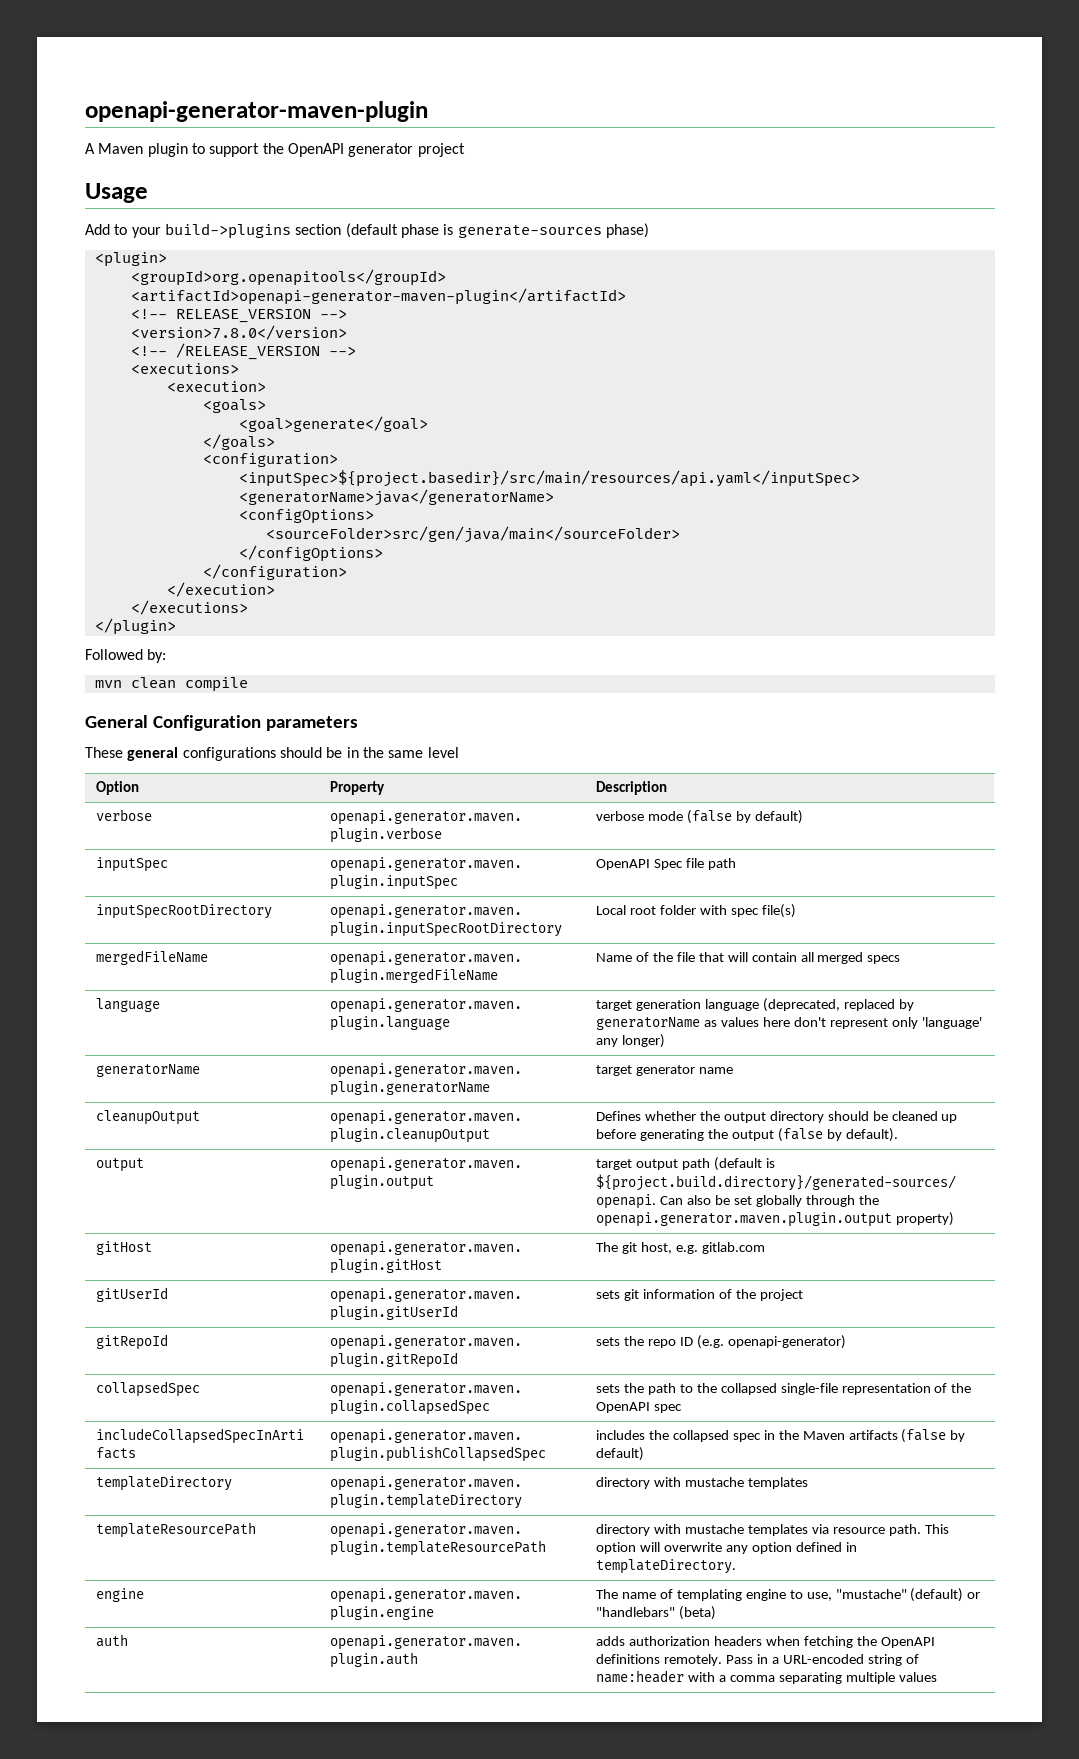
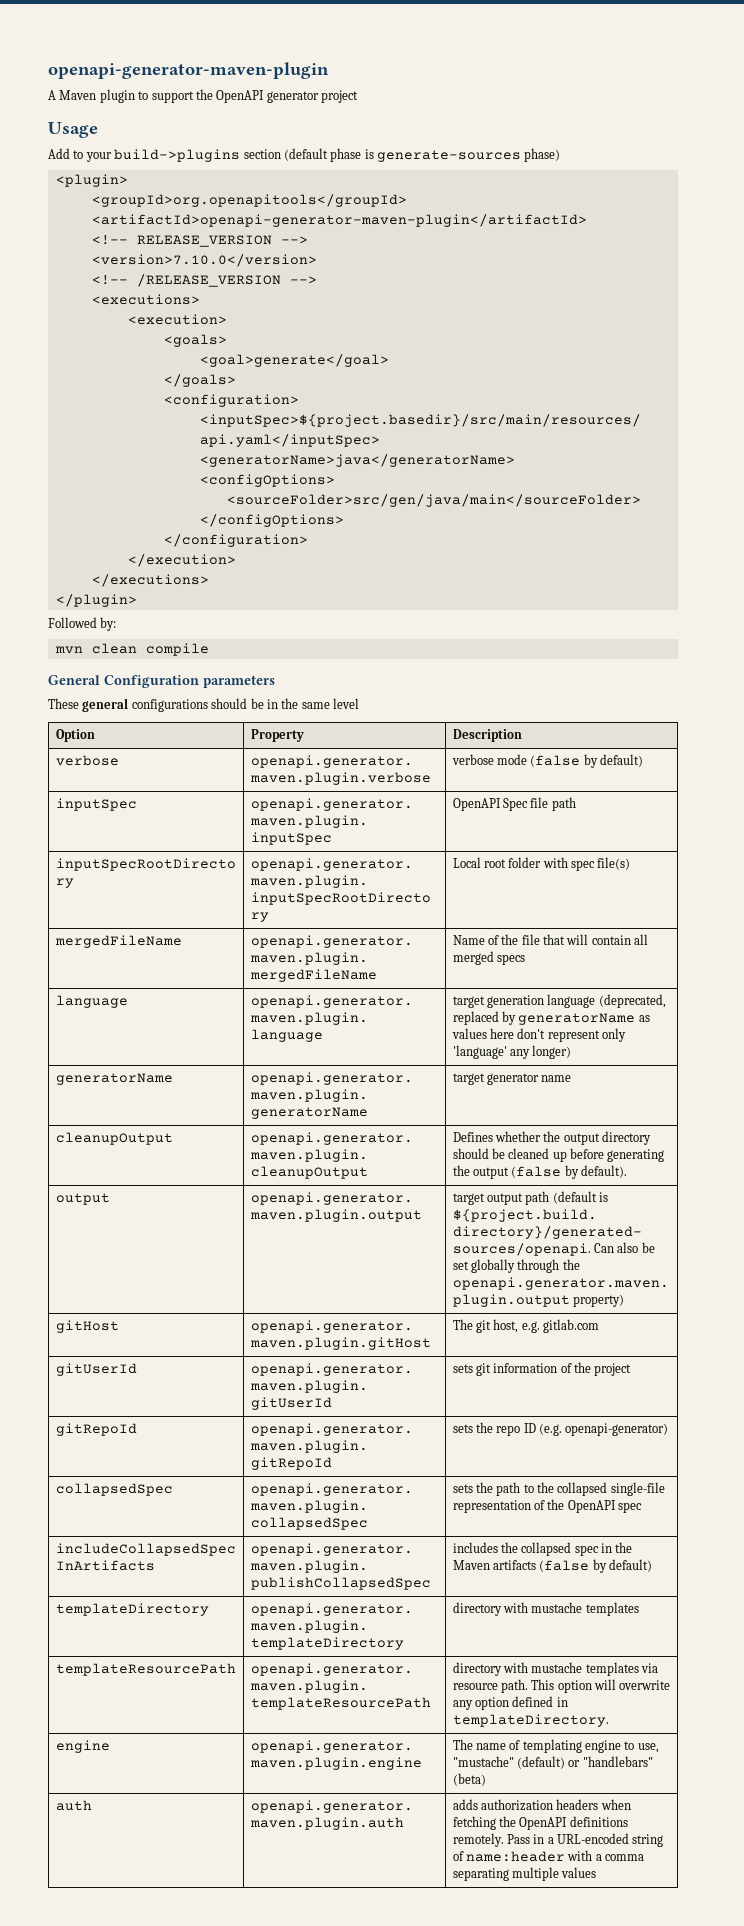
[130,325,347,340] <version>7.8.0</version> -> [91,254,317,267] <version>7.10.0</version>

